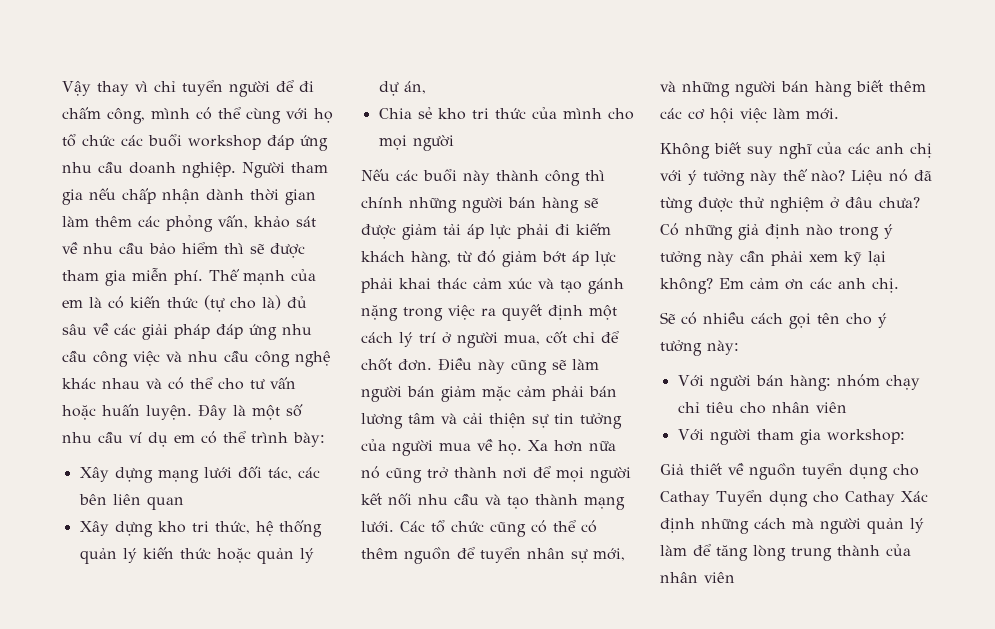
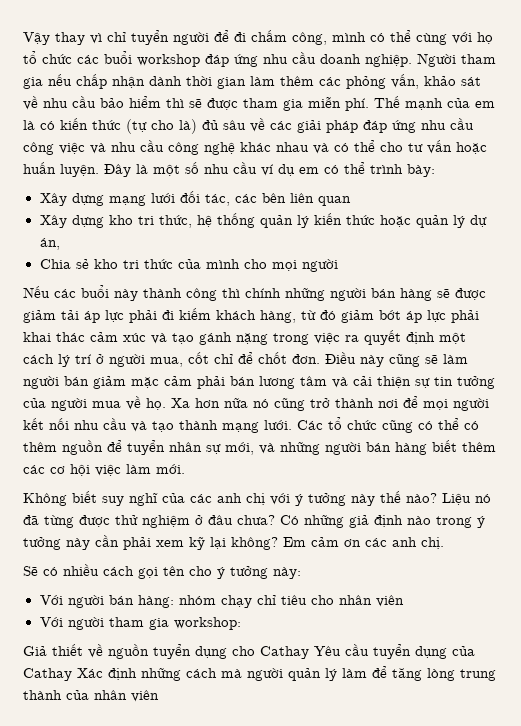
[716,490,839,507] Tuyển dụng cho -> [314,644,475,659] Yêu cầu tuyển dụng của

